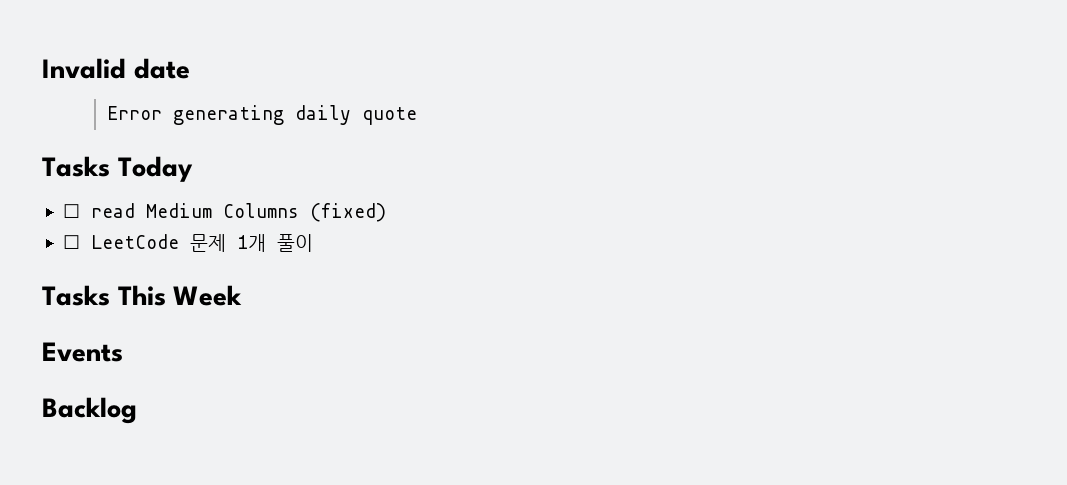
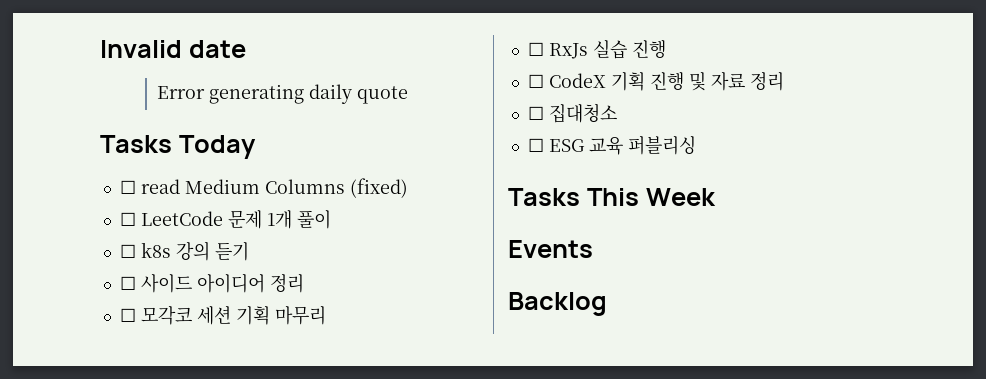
(313, 243) none -> [119,241,249,261] [119,273,304,293] [119,306,326,325] [527,40,666,59] [527,71,784,91] [527,103,617,123] [527,136,696,155] // ☐ k8s 강의 듣기 // ☐ 사이드 아이디어 정리 // ☐ 모각코 세션 기획 마무리 // ☐ RxJs 실습 진행 // ☐ CodeX 기획 진행 및 자료 정리 // ☐ 집대청소 // ☐ ESG 교육 퍼블리싱

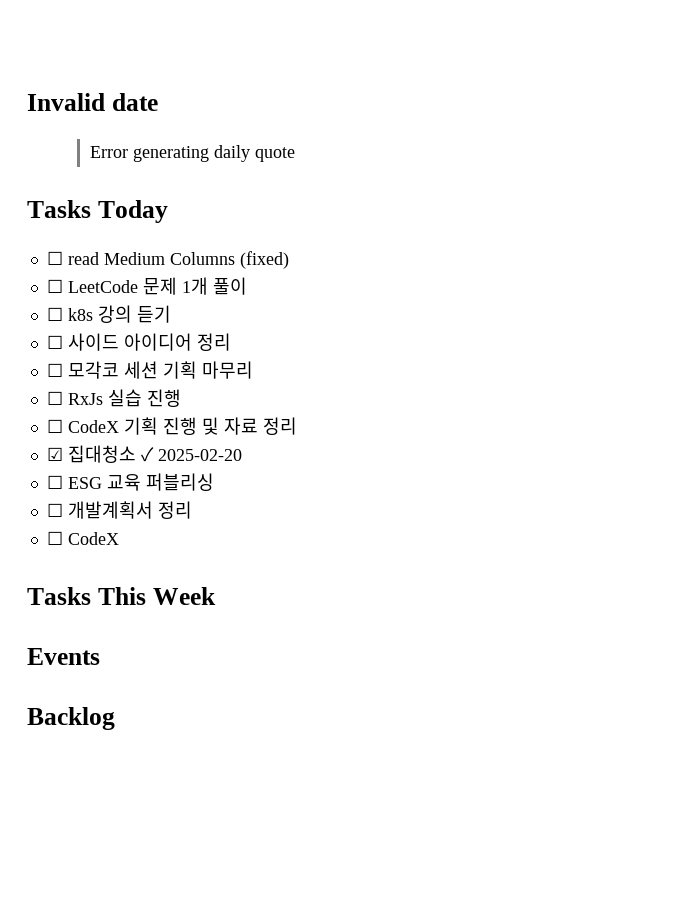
[527,106,544,120] ☐ -> [46,447,63,461] ☑
(617, 113) none -> [140,447,242,462] ✓ 2025-02-20
(696, 145) none -> [46,501,192,519] [46,531,119,545] // ☐ 개발계획서 정리 // ☐ CodeX

